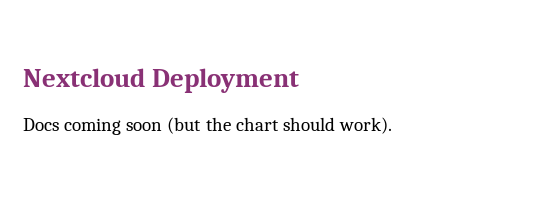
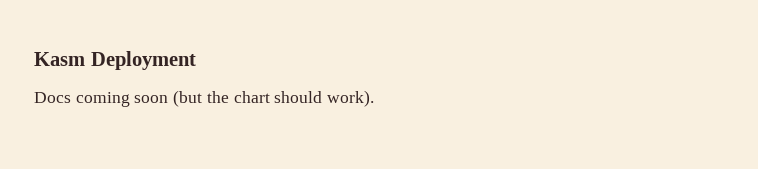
[23,68,145,87] Nextcloud -> [34,52,85,66] Kasm

